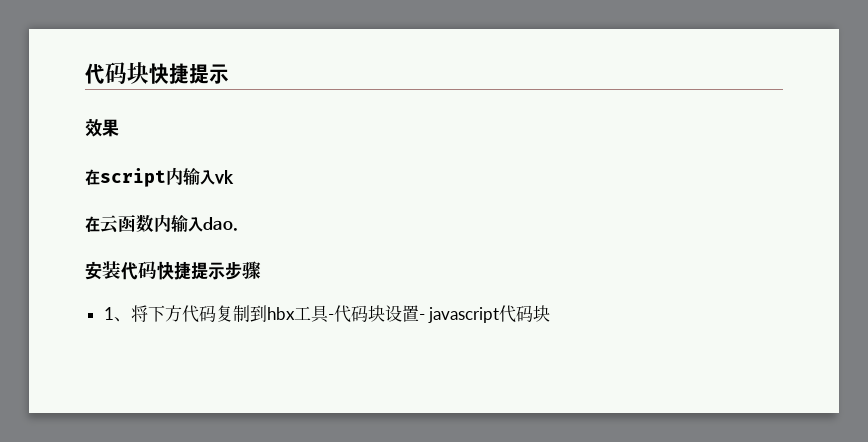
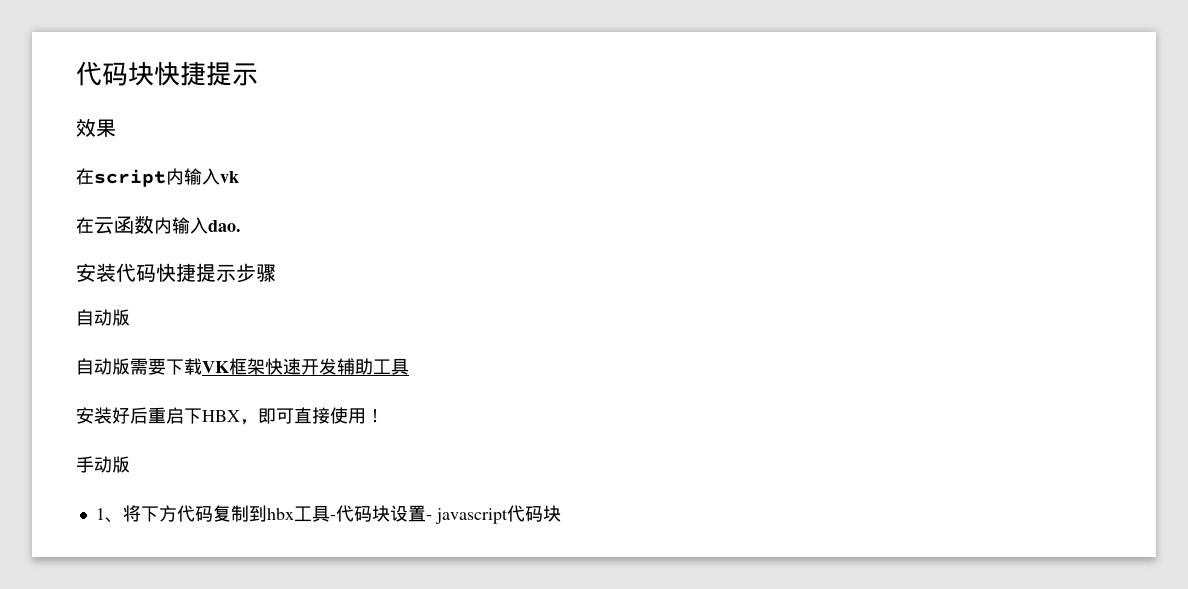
(261, 270) none -> [76,309,130,326] [76,358,409,375] [76,407,384,425] [76,456,130,473] // 自动版 // 自动版需要下载VK框架快速开发辅助工具 // 安装好后重启下HBX，即可直接使用！ // 手动版

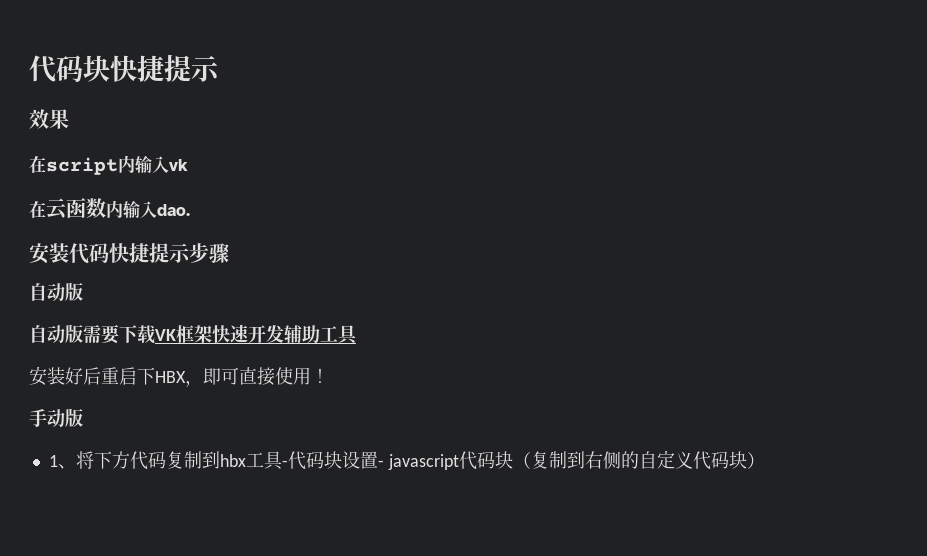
(561, 513) none -> [512,450,765,470] （复制到右侧的自定义代码块）

